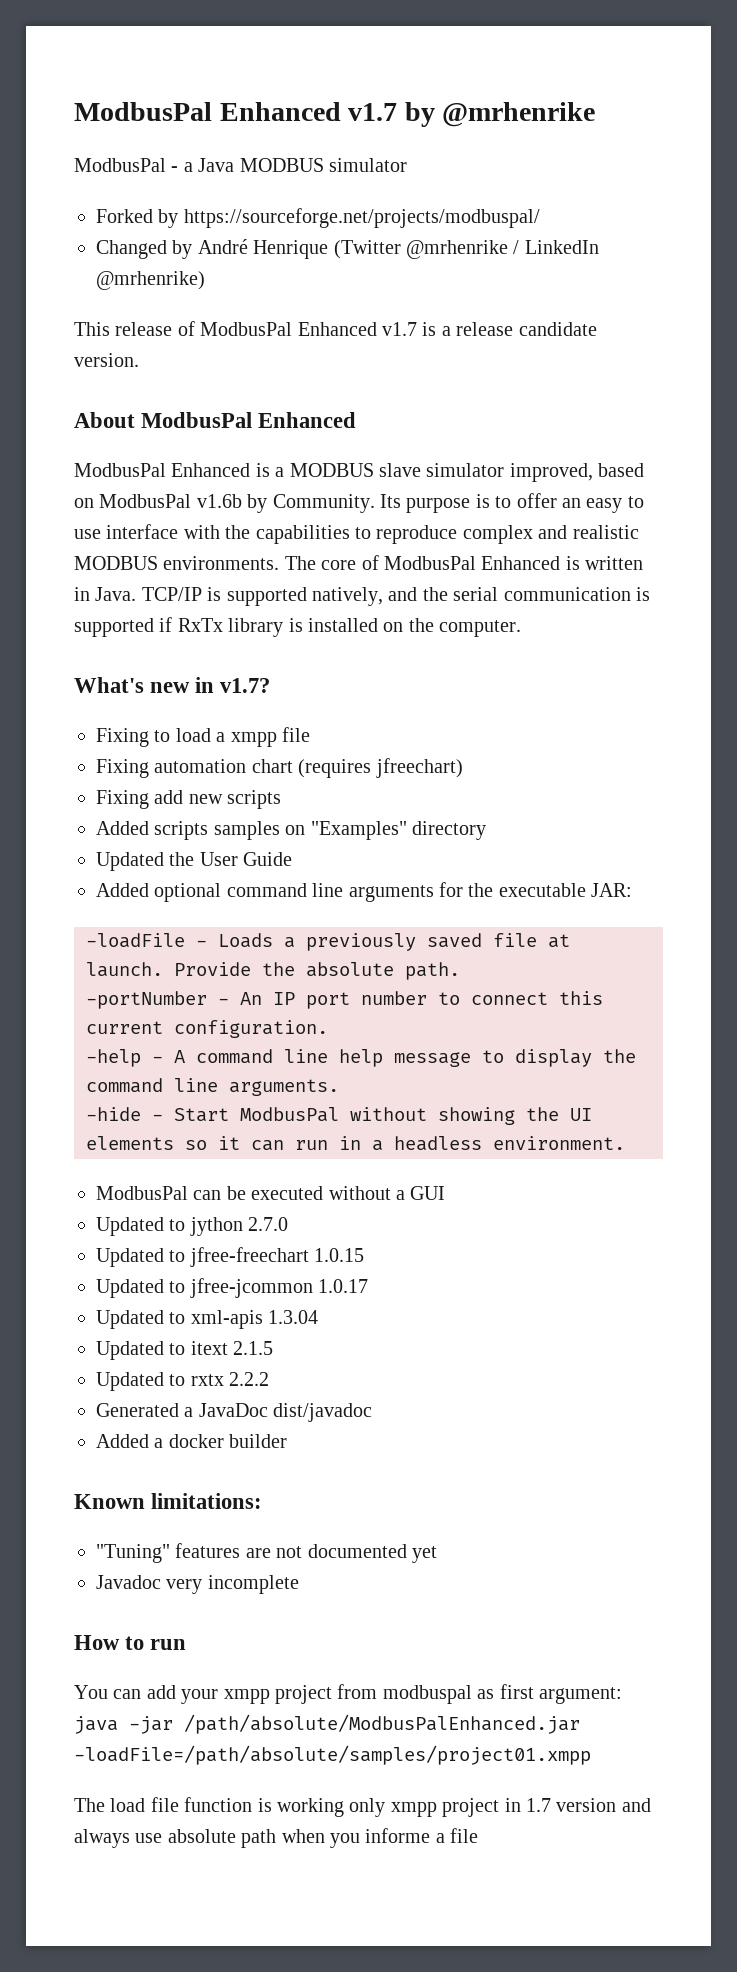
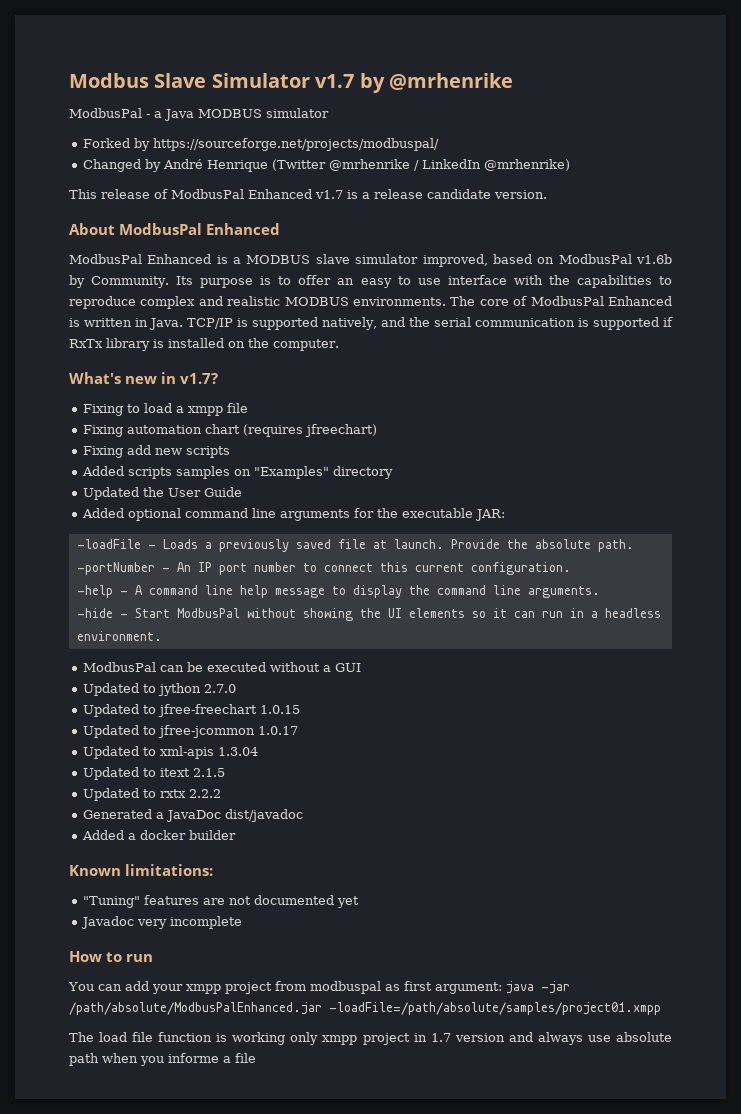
[74,102,341,121] ModbusPal Enhanced -> [69,73,310,88] Modbus Slave Simulator

